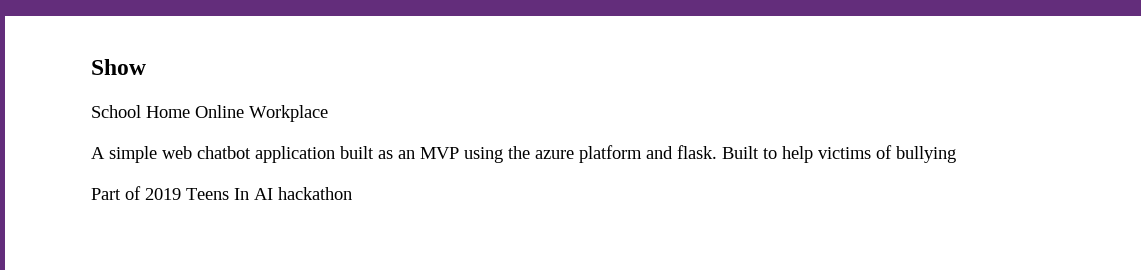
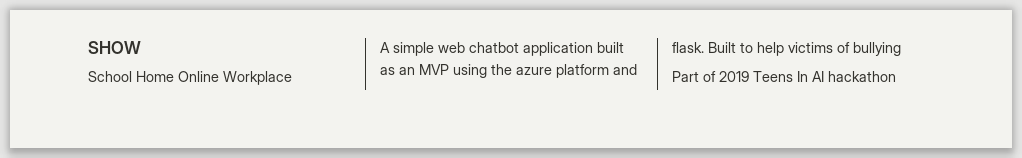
[91,59,146,75] Show -> [88,41,141,54] SHOW

